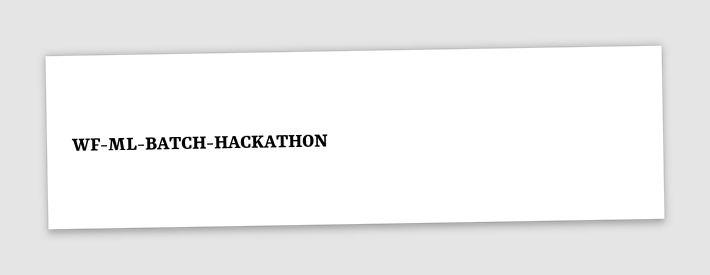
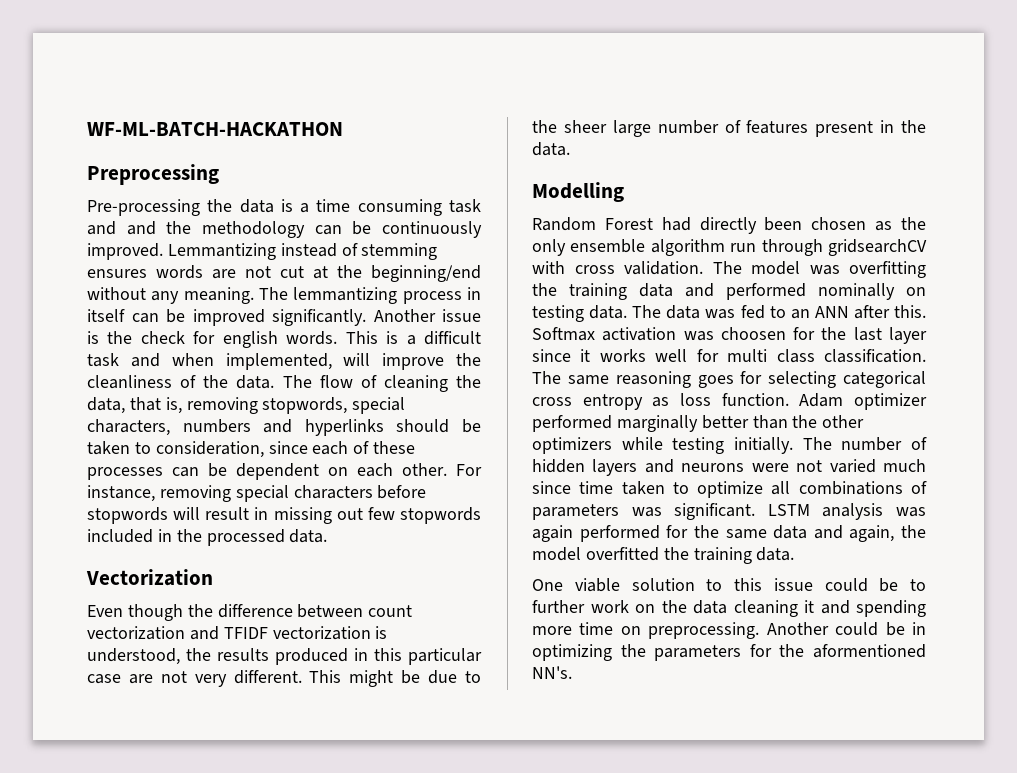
(329, 142) none -> [87,164,219,185] [87,199,481,216] [87,221,483,238] [87,243,438,260] [87,265,481,282] [87,287,481,304] [87,309,481,326] [87,331,482,348] [87,353,481,370] [87,375,481,392] [87,397,406,414] [87,419,481,436] [87,441,416,458] [87,463,482,480] [87,485,427,502] [87,507,481,524] [87,529,328,546] [86,569,213,586] [87,604,413,621] [87,626,388,640] [87,648,482,665] [87,670,482,687] [532,120,926,137] [532,142,570,156] [532,182,624,202] [532,217,926,234] [532,239,927,256] [532,261,926,278] [532,283,926,300] [532,305,926,322] [532,327,927,344] [532,349,926,363] [532,371,926,388] [532,393,927,410] [532,415,865,432] [532,437,928,454] [532,459,927,476] [532,481,927,498] [532,503,926,520] [532,525,926,542] [532,547,795,564] [532,578,926,592] [532,600,926,617] [532,622,926,639] [532,644,926,661] [532,666,572,679] // Preprocessing // Pre-processing the data is a time consuming task and and the methodology can be continuously improved. Lemmantizing instead of stemming ensures words are not cut at the beginning/end without any meaning. The lemmantizing process in itself can be improved significantly. Another issue is the check for english words. This is a difficult task and when implemented, will improve the cleanliness of the data. The flow of cleaning the data, that is, removing stopwords, special characters, numbers and hyperlinks should be taken to consideration, since each of these processes can be dependent on each other. For instance, removing special characters before stopwords will result in missing out few stopwords included in the processed data. // Vectorization // Even though the difference between count vectorization and TFIDF vectorization is understood, the results produced in this particular case are not very different. This might be due to the sheer large number of features present in the data. // Modelling // Random Forest had directly been chosen as the only ensemble algorithm run through gridsearchCV with cross validation. The model was overfitting the training data and performed nominally on testing data. The data was fed to an ANN after this. Softmax activation was choosen for the last layer since it works well for multi class classification. The same reasoning goes for selecting categorical cross entropy as loss function. Adam optimizer performed marginally better than the other optimizers while testing initially. The number of hidden layers and neurons were not varied much since time taken to optimize all combinations of parameters was significant. LSTM analysis was again performed for the same data and again, the model overfitted the training data. // One viable solution to this issue could be to further work on the data cleaning it and spending more time on preprocessing. Another could be in optimizing the parameters for the aformentioned NN's.

